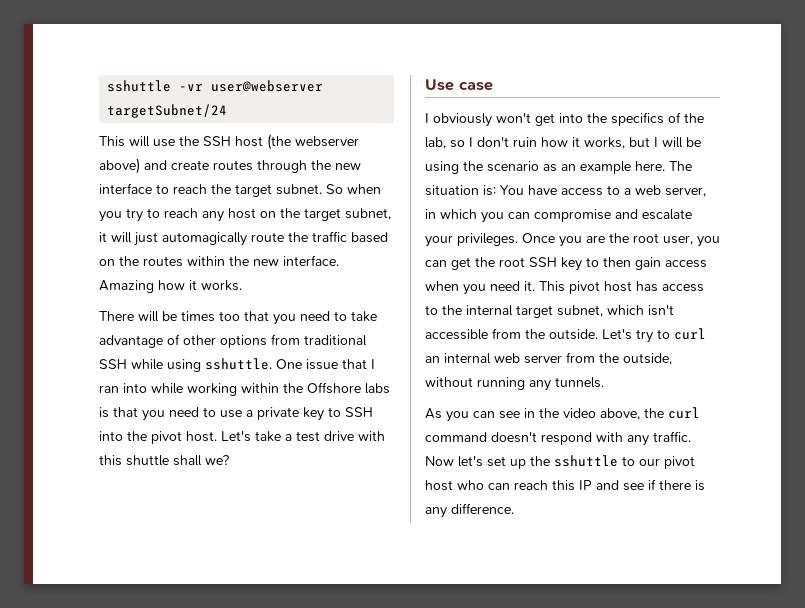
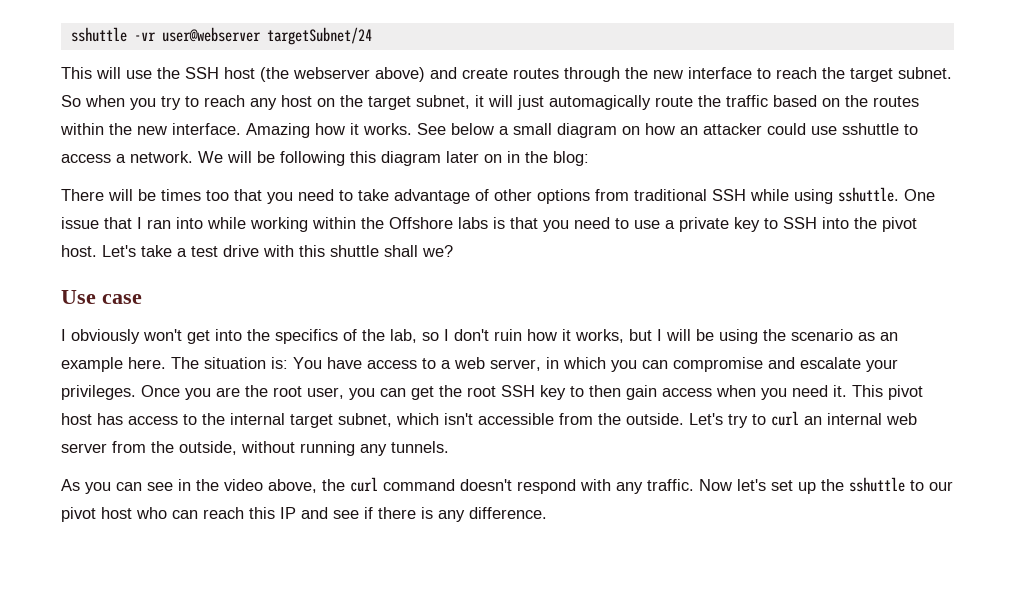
(242, 285) none -> [417,123,918,138] [61,151,589,166] See below a small diagram on how an attacker could use sshuttle to access a network. We will be following this diagram later on in the blog:

